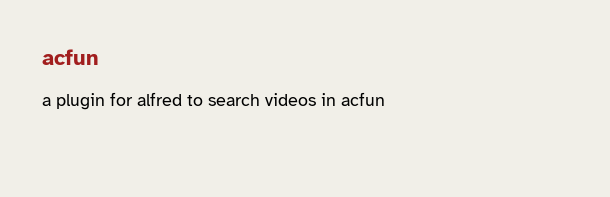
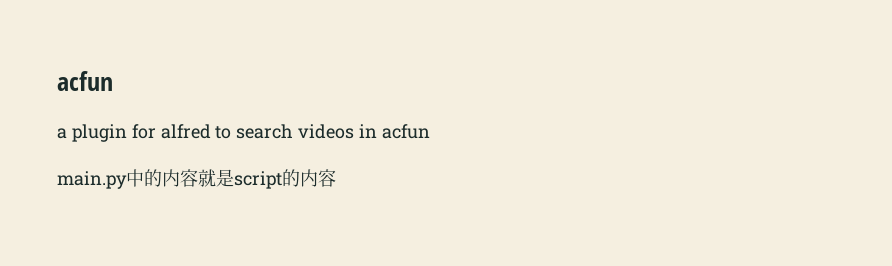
(385, 99) none -> [57,169,336,189] // main.py中的内容就是script的内容

